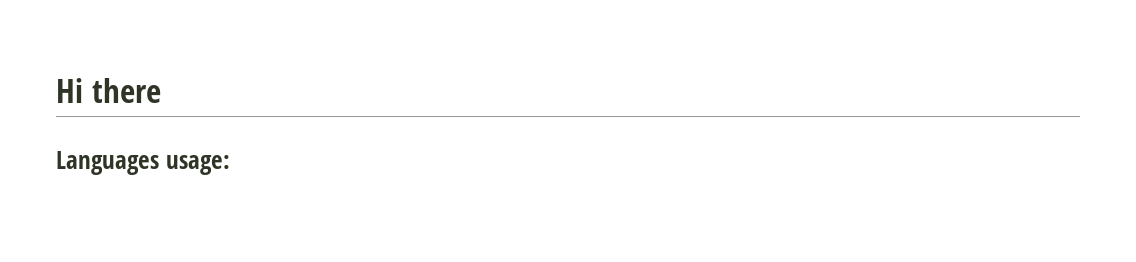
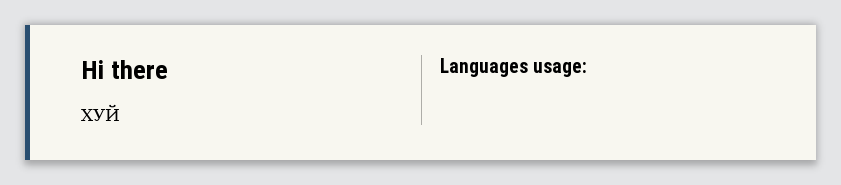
(161, 90) none -> [81,104,120,121] // ХУЙ

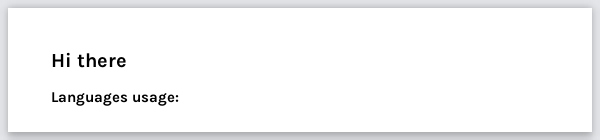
[81,104,120,121] // ХУЙ -> (128, 60) none

